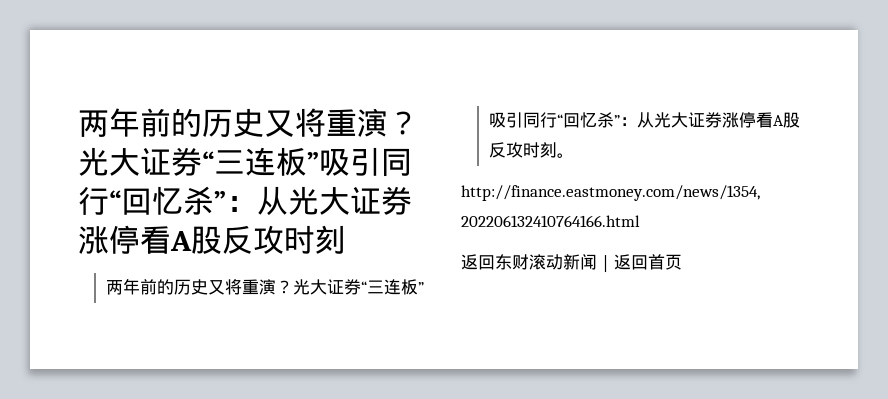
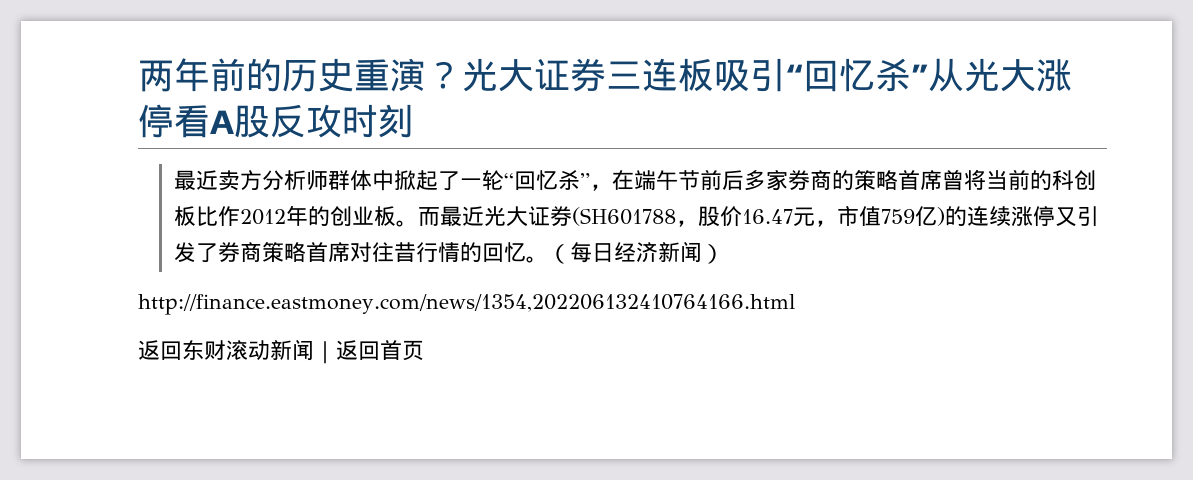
[78,108,419,137] [78,147,412,177] [78,186,412,216] 两年前的历史又将重演？光大证券“三连板”吸引同行“回忆杀”：从光大证券 -> [138,58,1036,92] 两年前的历史重演？光大证券三连板吸引“回忆杀”从光大
[105,278,424,295] [488,112,800,128] [488,142,574,158] 两年前的历史又将重演？光大证券“三连板”吸引同行“回忆杀”：从光大证券涨停看A股反攻时刻。 -> [174,169,1097,191] [174,205,1100,227] [174,241,725,264] 最近卖方分析师群体中掀起了一轮“回忆杀”，在端午节前后多家券商的策略首席曾将当前的科创板比作2012年的创业板。而最近光大证券(SH601788，股价16.47元，市值759亿)的连续涨停又引发了券商策略首席对往昔行情的回忆。（每日经济新闻）

